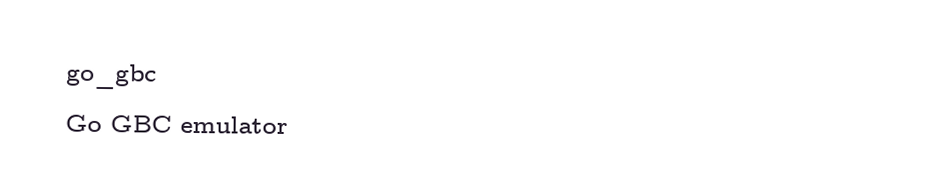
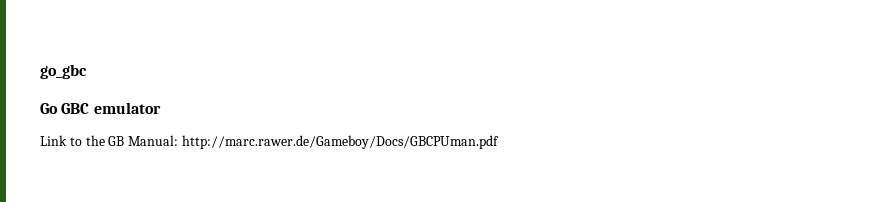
(288, 125) none -> [40,135,499,149] // Link to the GB Manual: http://marc.rawer.de/Gameboy/Docs/GBCPUman.pdf

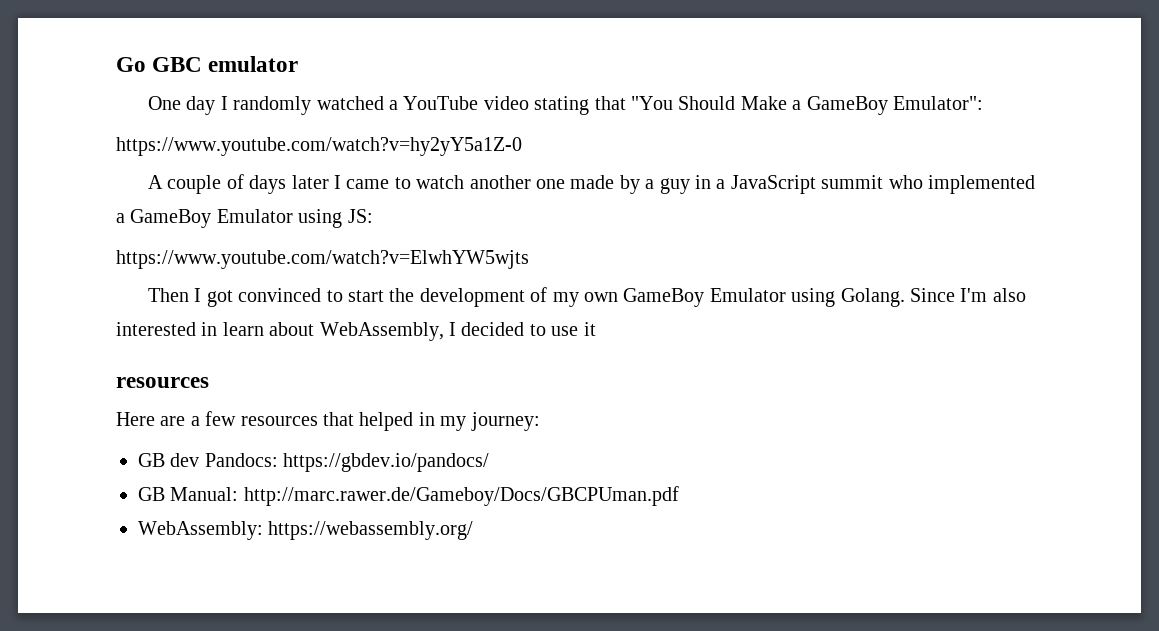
[40,64,87,79] go_gbc // -> (116, 64) none
[40,135,105,146] Link to the -> [148,96,984,115] [116,137,522,156] [148,174,1036,194] [116,209,373,228] [116,250,529,269] [148,287,1026,307] [116,322,596,341] [116,377,209,388] [116,411,540,431] [138,453,490,472] One day I randomly watched a YouTube video stating that "You Should Make a GameBoy Emulator": // https://www.youtube.com/watch?v=hy2yY5a1Z-0 // A couple of days later I came to watch another one made by a guy in a JavaScript summit who implemented a GameBoy Emulator using JS: // https://www.youtube.com/watch?v=ElwhYW5wjts // Then I got convinced to start the development of my own GameBoy Emulator using Golang. Since I'm also interested in learn about WebAssembly, I decided to use it // resources // Here are a few resources that helped in my journey: // GB dev Pandocs: https://gbdev.io/pandocs/ //
(499, 142) none -> [138,521,474,540] // WebAssembly: https://webassembly.org/

